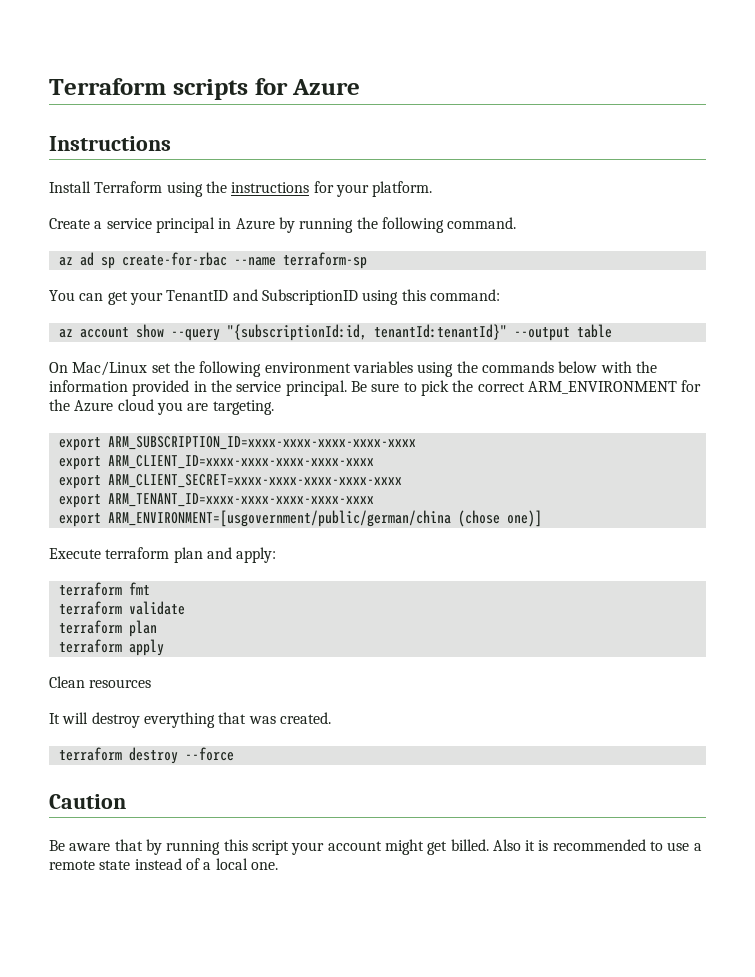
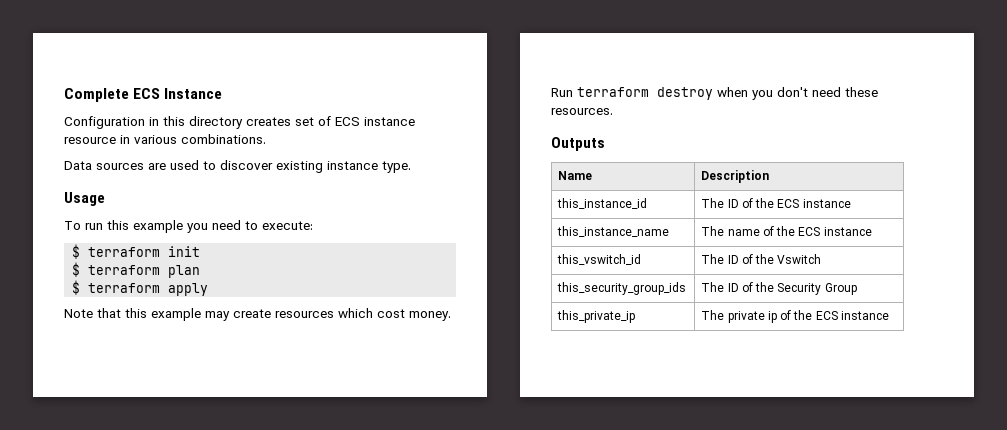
[49,78,361,100] [49,136,171,151] [49,181,433,197] [49,217,517,233] [58,252,367,269] [49,289,500,305] [58,324,612,341] [49,361,657,377] [49,380,702,396] [49,399,274,415] [58,436,416,451] [58,455,374,470] [58,474,402,489] [58,493,374,508] [58,510,542,527] [49,547,277,563] [58,582,150,596] [58,601,185,615] Terraform scripts for Azure // Instructions // Install Terraform using the instructions for your platform. // Create a service principal in Azure by running the following command. // az ad sp create-for-rbac --name terraform-sp // You can get your TenantID and SubscriptionID using this command: // az account show --query "{subscriptionId:id, tenantId:tenantId}" --output table // On Mac/Linux set the following environment variables using the commands below with the information provided in the service principal. Be sure to pick the correct ARM_ENVIRONMENT for the Azure cloud you are targeting. // export ARM_SUBSCRIPTION_ID=xxxx-xxxx-xxxx-xxxx-xxxx // export ARM_CLIENT_ID=xxxx-xxxx-xxxx-xxxx-xxxx // export ARM_CLIENT_SECRET=xxxx-xxxx-xxxx-xxxx-xxxx // export ARM_TENANT_ID=xxxx-xxxx-xxxx-xxxx-xxxx // export ARM_ENVIRONMENT=[usgovernment/public/german/china (chose one)] // Execute terraform plan and apply: // terraform fmt // terraform validate // -> [64,88,223,102] [64,116,415,129] [64,134,266,144] [64,160,411,173] [64,192,105,206] [64,220,313,233] [72,244,201,259] [72,262,81,277] Complete ECS Instance // Configuration in this directory creates set of ECS instance resource in various combinations. // Data sources are used to discover existing instance type. // Usage // To run this example you need to execute: // $ terraform init // $
(157, 628) none -> [72,280,81,295] $
[49,676,152,688] [49,712,331,728] [58,747,234,764] [49,794,126,809] [49,839,702,855] [49,858,278,870] Clean resources // It will destroy everything that was created. // terraform destroy --force // Caution // Be aware that by running this script your account might get billed. Also it is recommended to use a remote state instead of a local one. -> [64,308,451,321] [551,87,878,100] [551,108,613,115] [551,137,605,151] [558,171,593,180] [701,170,770,183] [557,198,648,209] [701,198,851,208] [557,226,670,237] [701,226,872,236] [557,254,642,265] [701,254,822,264] [557,282,687,295] [701,282,857,295] [557,310,636,323] [701,310,889,323] Note that this example may create resources which cost money. Run terraform destroy when you don't need these resources. // Outputs // Name | Description // this_instance_id | The ID of the ECS instance // this_instance_name | The name of the ECS instance // this_vswitch_id | The ID of the Vswitch // this_security_group_ids | The ID of the Security Group // this_private_ip | The private ip of the ECS instance

